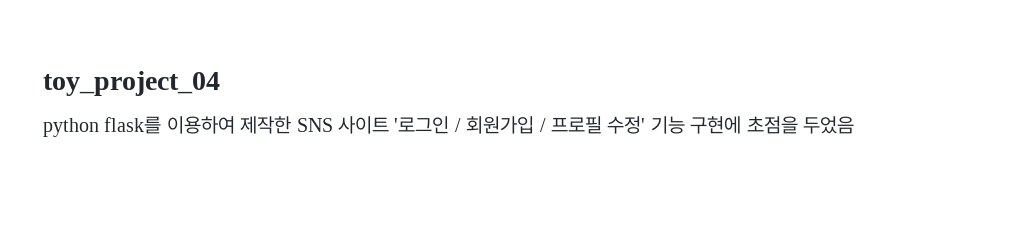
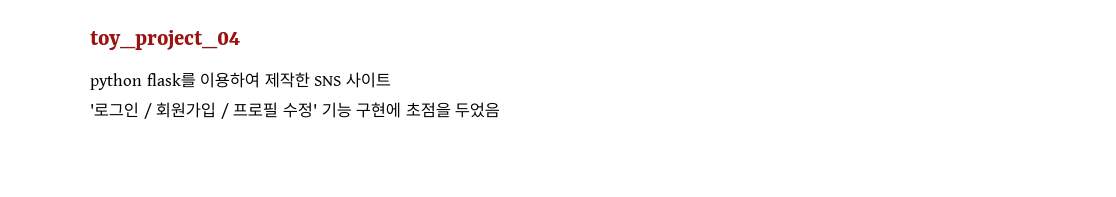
(389, 125) none -> (391, 80) //

